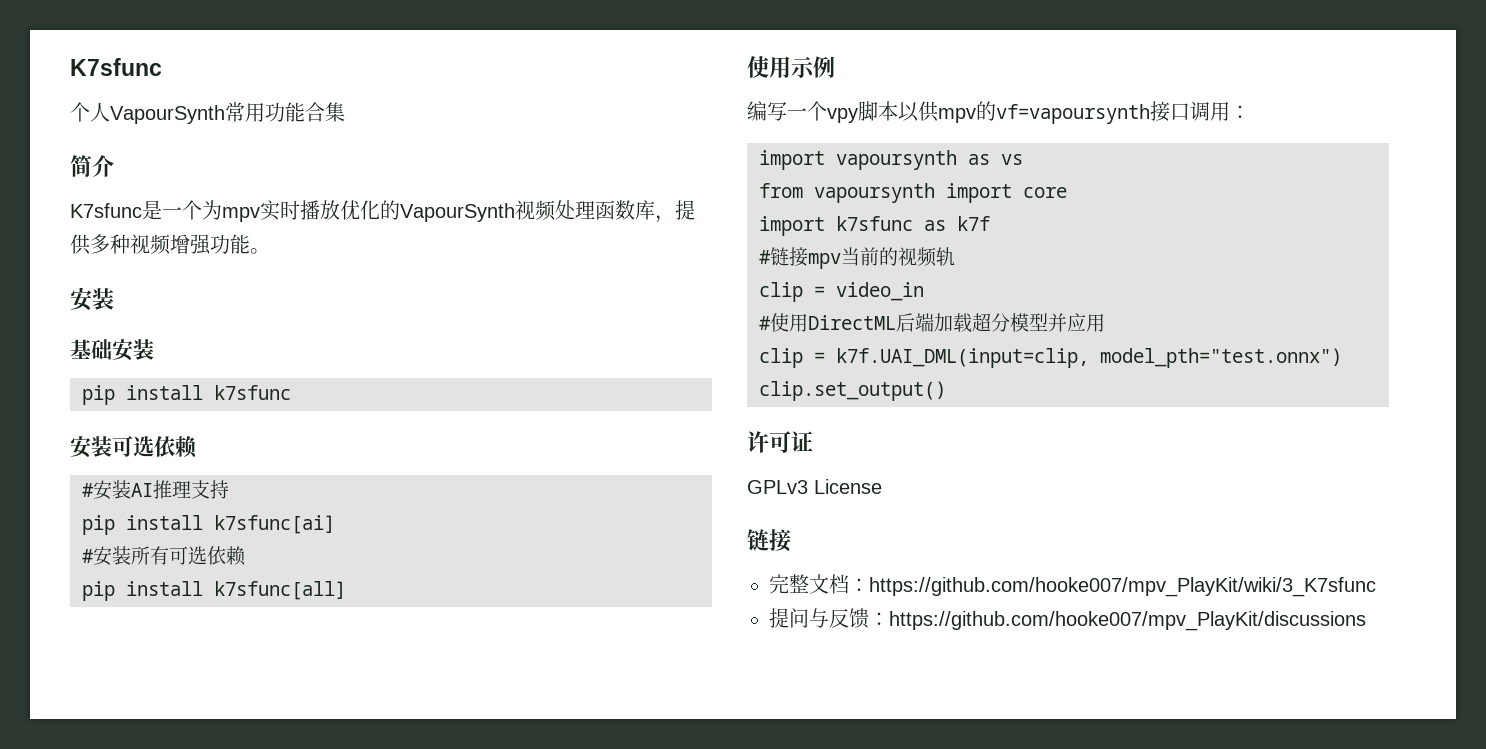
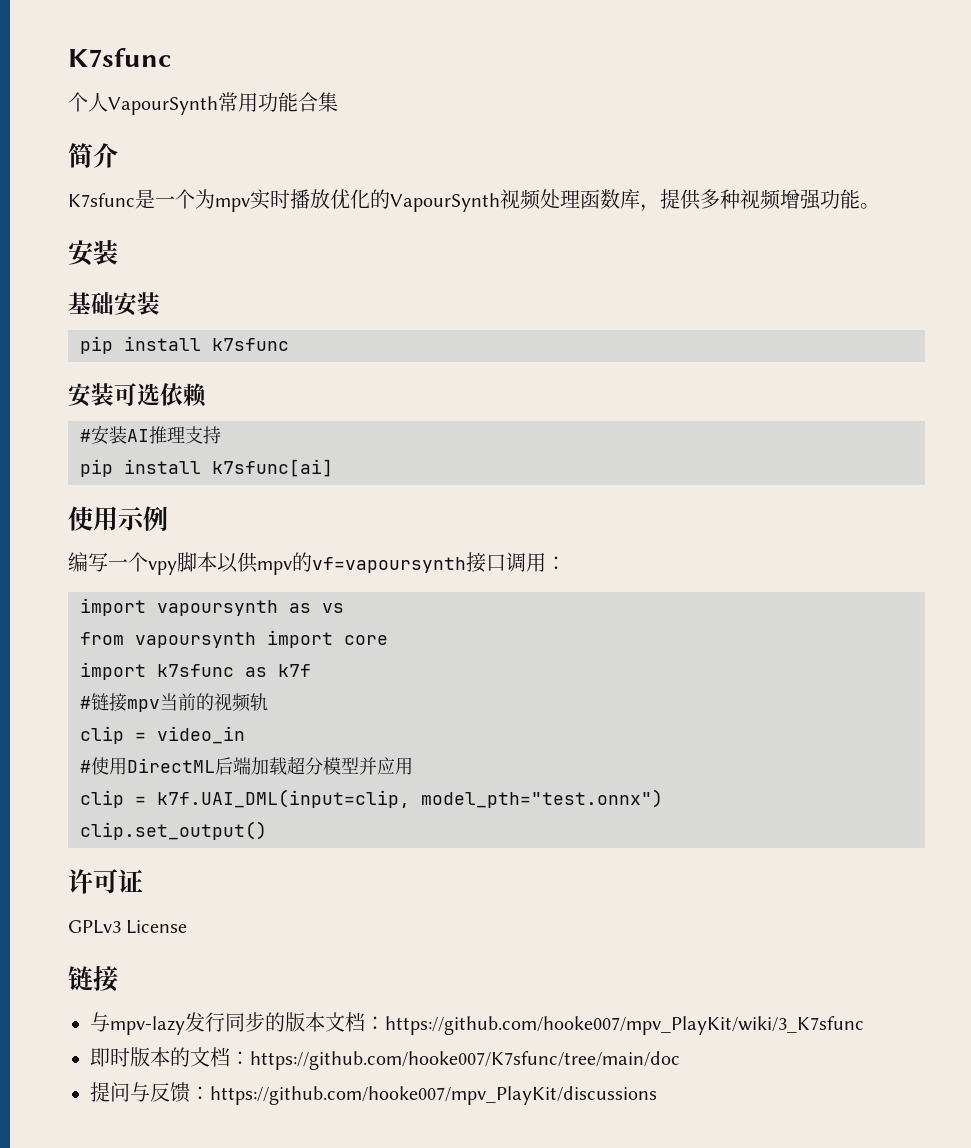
[82,546,246,566] [82,581,346,601] // #安装所有可选依赖 // pip install k7sfunc[all] -> (333, 468) none
[769,574,1376,597] 完整文档：https://github.com/hooke007/mpv_PlayKit/wiki/3_K7sfunc -> [90,1012,864,1035] [90,1047,680,1070] 与mpv-lazy发行同步的版本文档：https://github.com/hooke007/mpv_PlayKit/wiki/3_K7sfunc // 即时版本的文档：https://github.com/hooke007/K7sfunc/tree/main/doc

